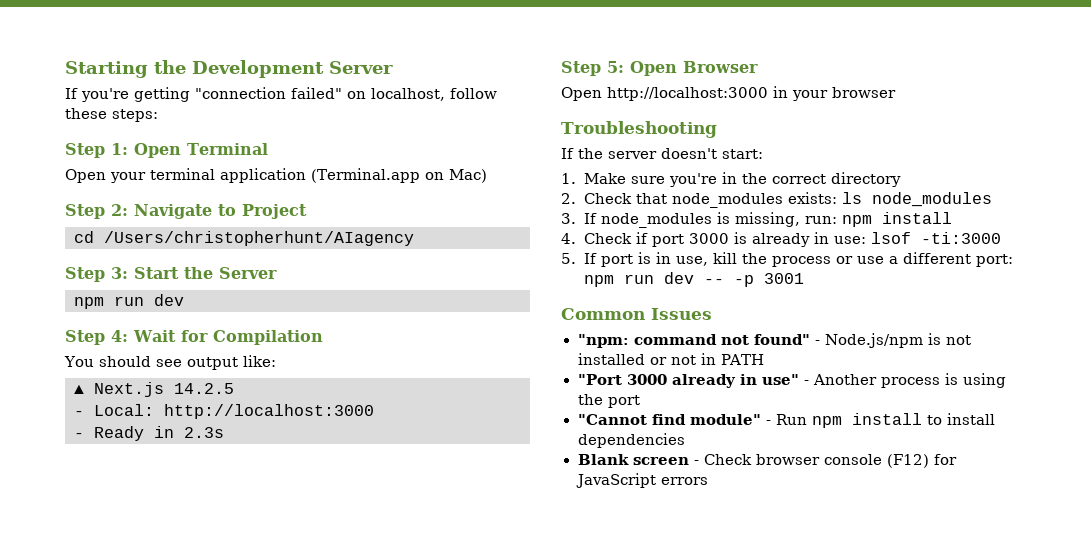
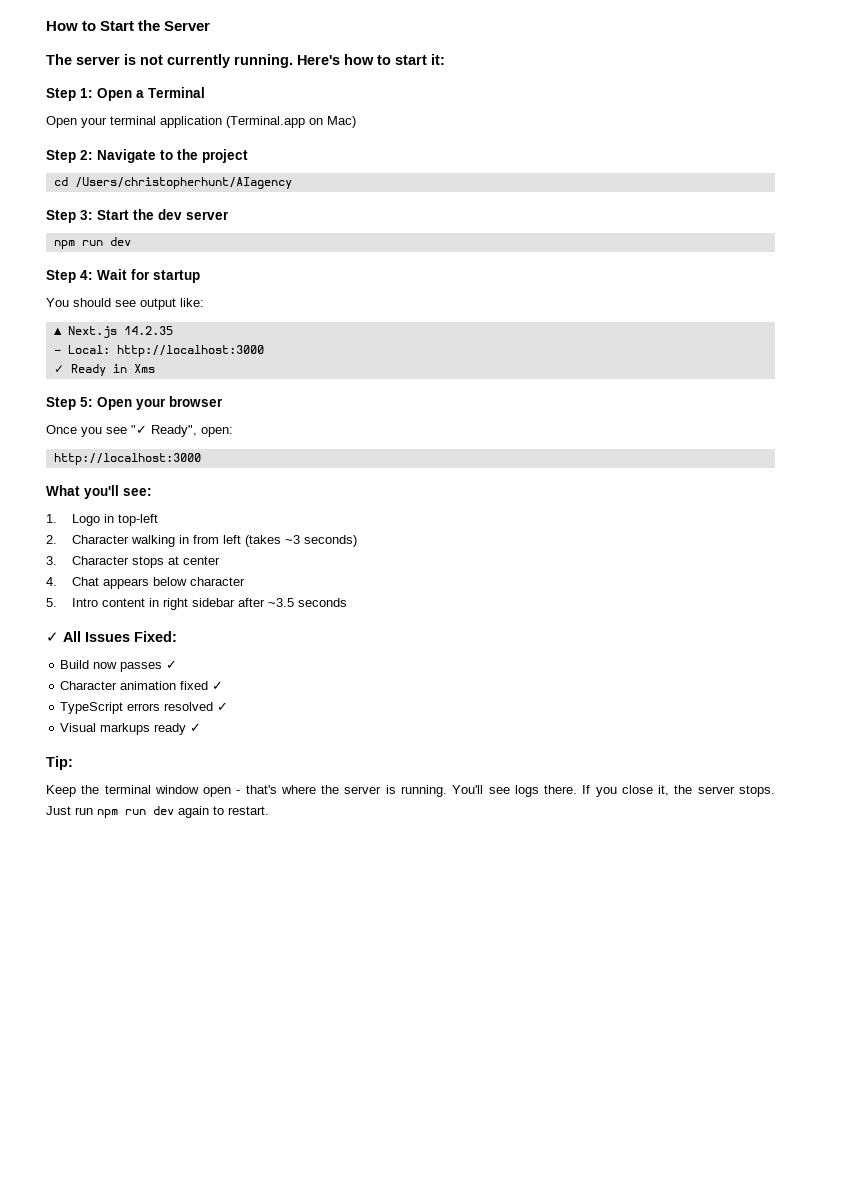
[65,60,393,78] [65,87,497,102] [65,108,158,122] Starting the Development Server // If you're getting "connection failed" on localhost, follow these steps: -> [46,20,211,31] [46,54,445,68] How to Start the Server // The server is not currently running. Here's how to start it:
(181, 150) none -> [136,90,144,98] a
[242,204,307,219] Project -> [177,149,248,163] the project
[219,267,277,279] Server -> [158,209,229,220] dev server
[212,330,323,345] Compilation -> [153,270,200,283] startup
[174,383,234,394] 14.2.5 -> [123,326,173,335] 14.2.35
[74,433,84,438] - -> [53,365,64,373] ✓
[184,427,224,438] 2.3s -> [133,364,155,373] Xms
[683,61,758,73] [561,86,896,101] [561,121,717,138] [561,148,763,159] [561,172,901,187] [561,192,992,208] [561,212,952,228] [561,232,1001,247] [561,252,1013,267] [583,272,804,287] [561,308,712,320] [577,333,971,348] [577,353,765,365] [577,373,1006,388] [577,394,640,408] [577,413,995,428] [577,433,685,448] [577,454,957,468] [575,473,708,488] Browser // Open http://localhost:3000 in your browser // Troubleshooting // If the server doesn't start: // 1. Make sure you're in the correct directory // 2. Check that node_modules exists: ls node_modules // 3. If node_modules is missing, run: npm install // 4. Check if port 3000 is already in use: lsof -ti:3000 // 5. If port is in use, kill the process or use a different port: npm run dev -- -p 3001 // Common Issues // "npm: command not found" - Node.js/npm is not installed or not in PATH // "Port 3000 already in use" - Another process is using the port // "Cannot find module" - Run npm install to install dependencies // Blank screen - Check browser console (F12) for JavaScript errors -> [136,396,223,410] [46,425,233,437] [53,453,201,465] [46,485,152,499] [46,514,158,526] [46,535,357,547] [46,556,220,568] [46,577,245,589] [46,598,347,610] [46,631,177,642] [60,660,178,672] [60,681,224,690] [60,702,229,714] [60,723,202,735] [46,756,73,770] [46,785,775,797] [46,806,269,818] your browser // Once you see "✓ Ready", open: // http://localhost:3000 // What you'll see: // 1. Logo in top-left // 2. Character walking in from left (takes ~3 seconds) // 3. Character stops at center // 4. Chat appears below character // 5. Intro content in right sidebar after ~3.5 seconds // ✓ All Issues Fixed: // Build now passes ✓ // Character animation fixed ✓ // TypeScript errors resolved ✓ // Visual markups ready ✓ // Tip: // Keep the terminal window open - that's where the server is running. You'll see logs there. If you close it, the server stops. Just run npm run dev again to restart.

